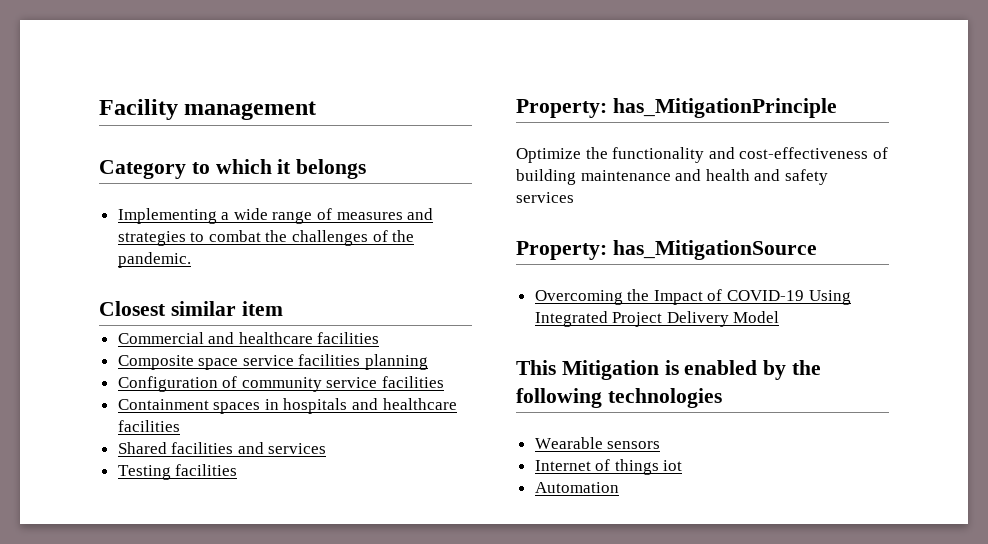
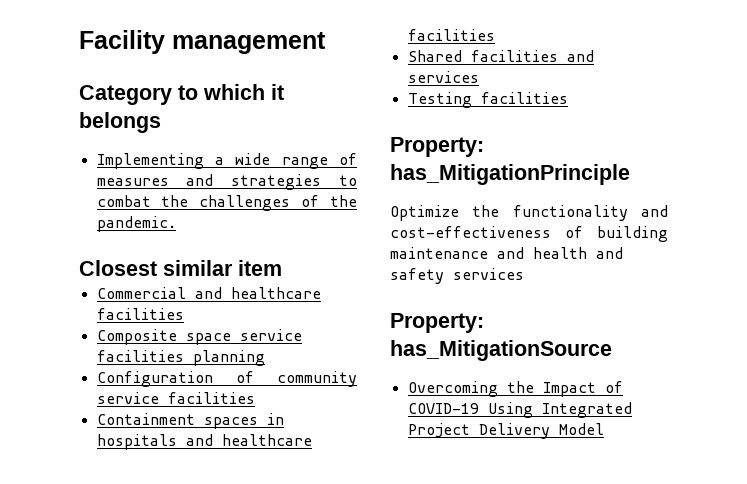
[516,360,822,380] [516,388,722,408] [534,437,661,449] [534,459,683,475] [534,482,619,493] // This Mitigation is enabled by the following technologies // Wearable sensors // Internet of things iot // Automation -> (604, 429) none

